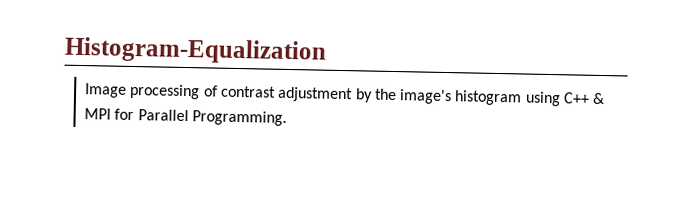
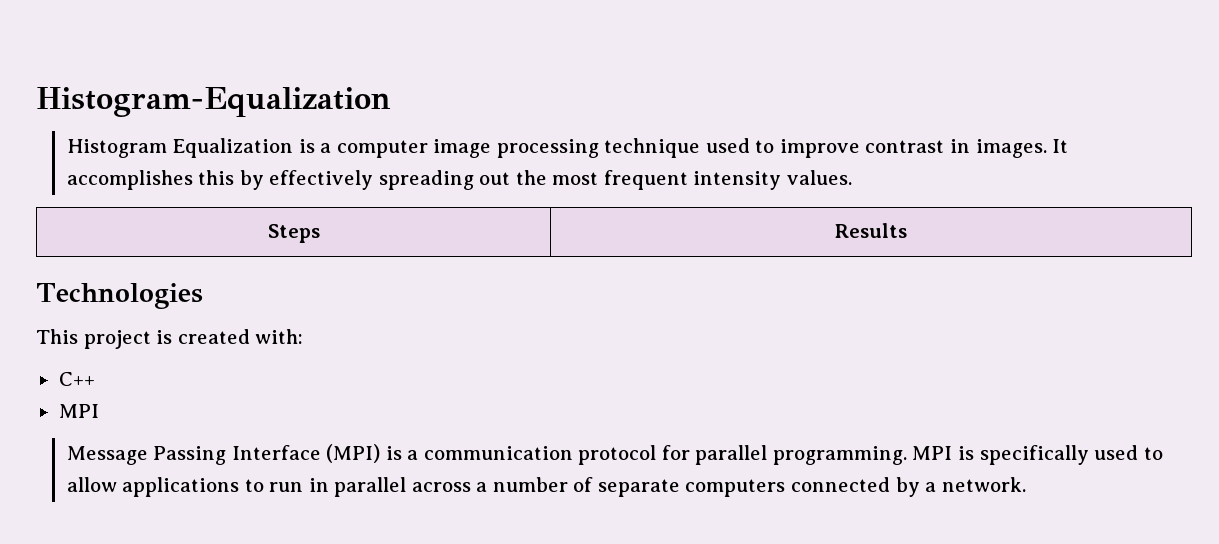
[83,83,606,107] [83,108,287,126] Image processing of contrast adjustment by the image's histogram using C++ & MPI for Parallel Programming. -> [66,138,1069,158] [66,170,852,190] [267,224,320,243] [835,223,907,238] [36,283,203,309] [36,329,304,349] [58,372,95,386] [58,404,99,418] [66,444,1163,465] [66,477,1026,497] Histogram Equalization is a computer image processing technique used to improve contrast in images. It accomplishes this by effectively spreading out the most frequent intensity values. // Steps | Results // Technologies // This project is created with: // C++ // MPI // Message Passing Interface (MPI) is a communication protocol for parallel programming. MPI is specifically used to allow applications to run in parallel across a number of separate computers connected by a network.

